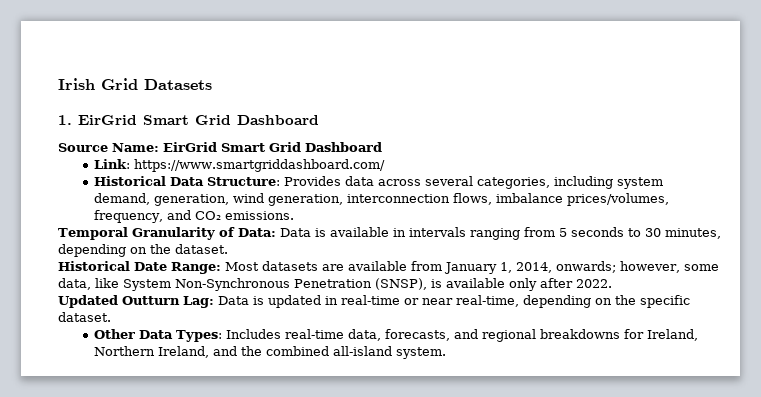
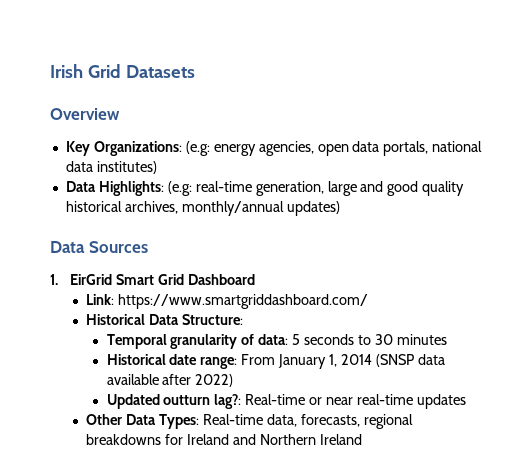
[58,115,319,125] [58,143,159,152] 1. EirGrid Smart Grid Dashboard // Source Name: -> [50,108,120,120] [65,141,483,156] [65,161,157,174] [65,181,465,196] [65,201,340,216] [50,241,148,253] [50,274,58,285] Overview // Key Organizations: (e.g: energy agencies, open data portals, national data institutes) // Data Highlights: (e.g: real-time generation, large and good quality historical archives, monthly/annual updates) // Data Sources // 1.
[284,176,664,189] [94,193,670,206] [94,210,295,223] [58,227,721,240] [58,244,228,257] [58,261,719,274] [58,278,612,291] [58,295,690,308] [58,312,111,322] Provides data across several categories, including system demand, generation, wind generation, interconnection flows, imbalance prices/volumes, frequency, and CO₂ emissions. // Temporal Granularity of Data: Data is available in intervals ranging from 5 seconds to 30 minutes, depending on the dataset. // Historical Date Range: Most datasets are available from January 1, 2014, onwards; however, some data, like System Non-Synchronous Penetration (SNSP), is available only after 2022. // Updated Outturn Lag: Data is updated in real-time or near real-time, depending on the specific dataset. -> [106,334,447,349] [106,354,445,369] [106,374,234,387] [106,394,466,409] // Temporal granularity of data: 5 seconds to 30 minutes // Historical date range: From January 1, 2014 (SNSP data available after 2022) // Updated outturn lag?: Real-time or near real-time updates
[226,329,345,339] Includes real-time -> [202,414,263,425] Real-time
[454,329,479,339] and -> (360, 420) none
[647,329,699,341] [94,346,447,359] Ireland, Northern Ireland, and the combined all-island system. -> [187,434,362,445] Ireland and Northern Ireland

